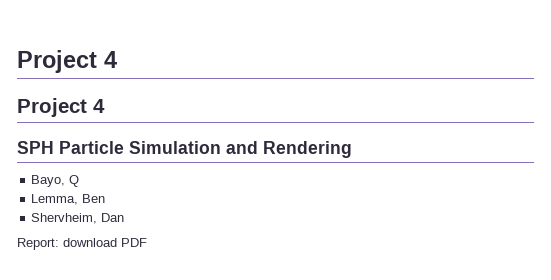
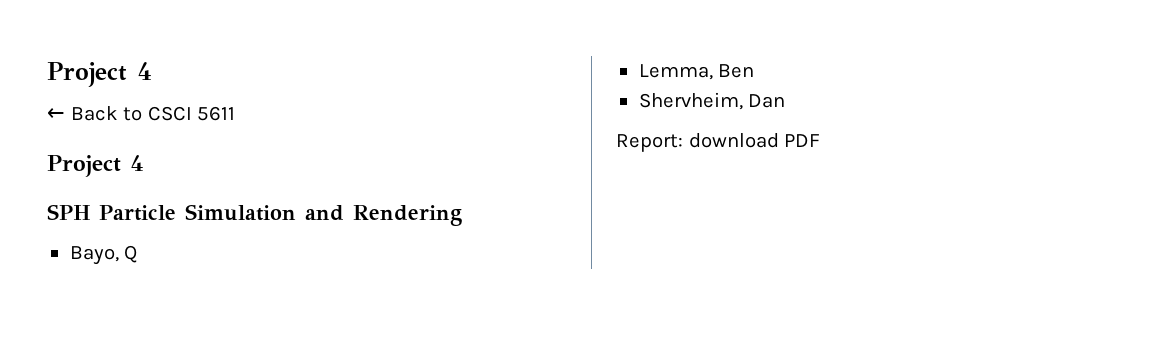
[17,50,117,73] Project 4 -> [47,62,152,87] [47,106,236,121] Project 4 // ← Back to CSCI 5611

